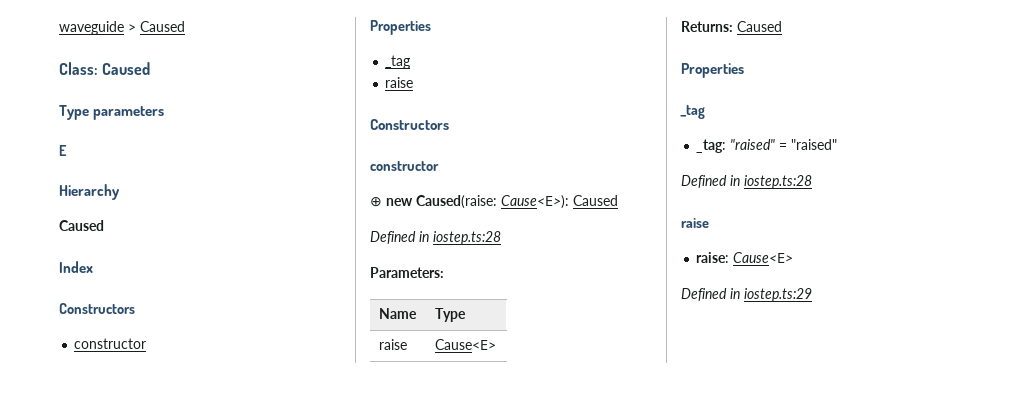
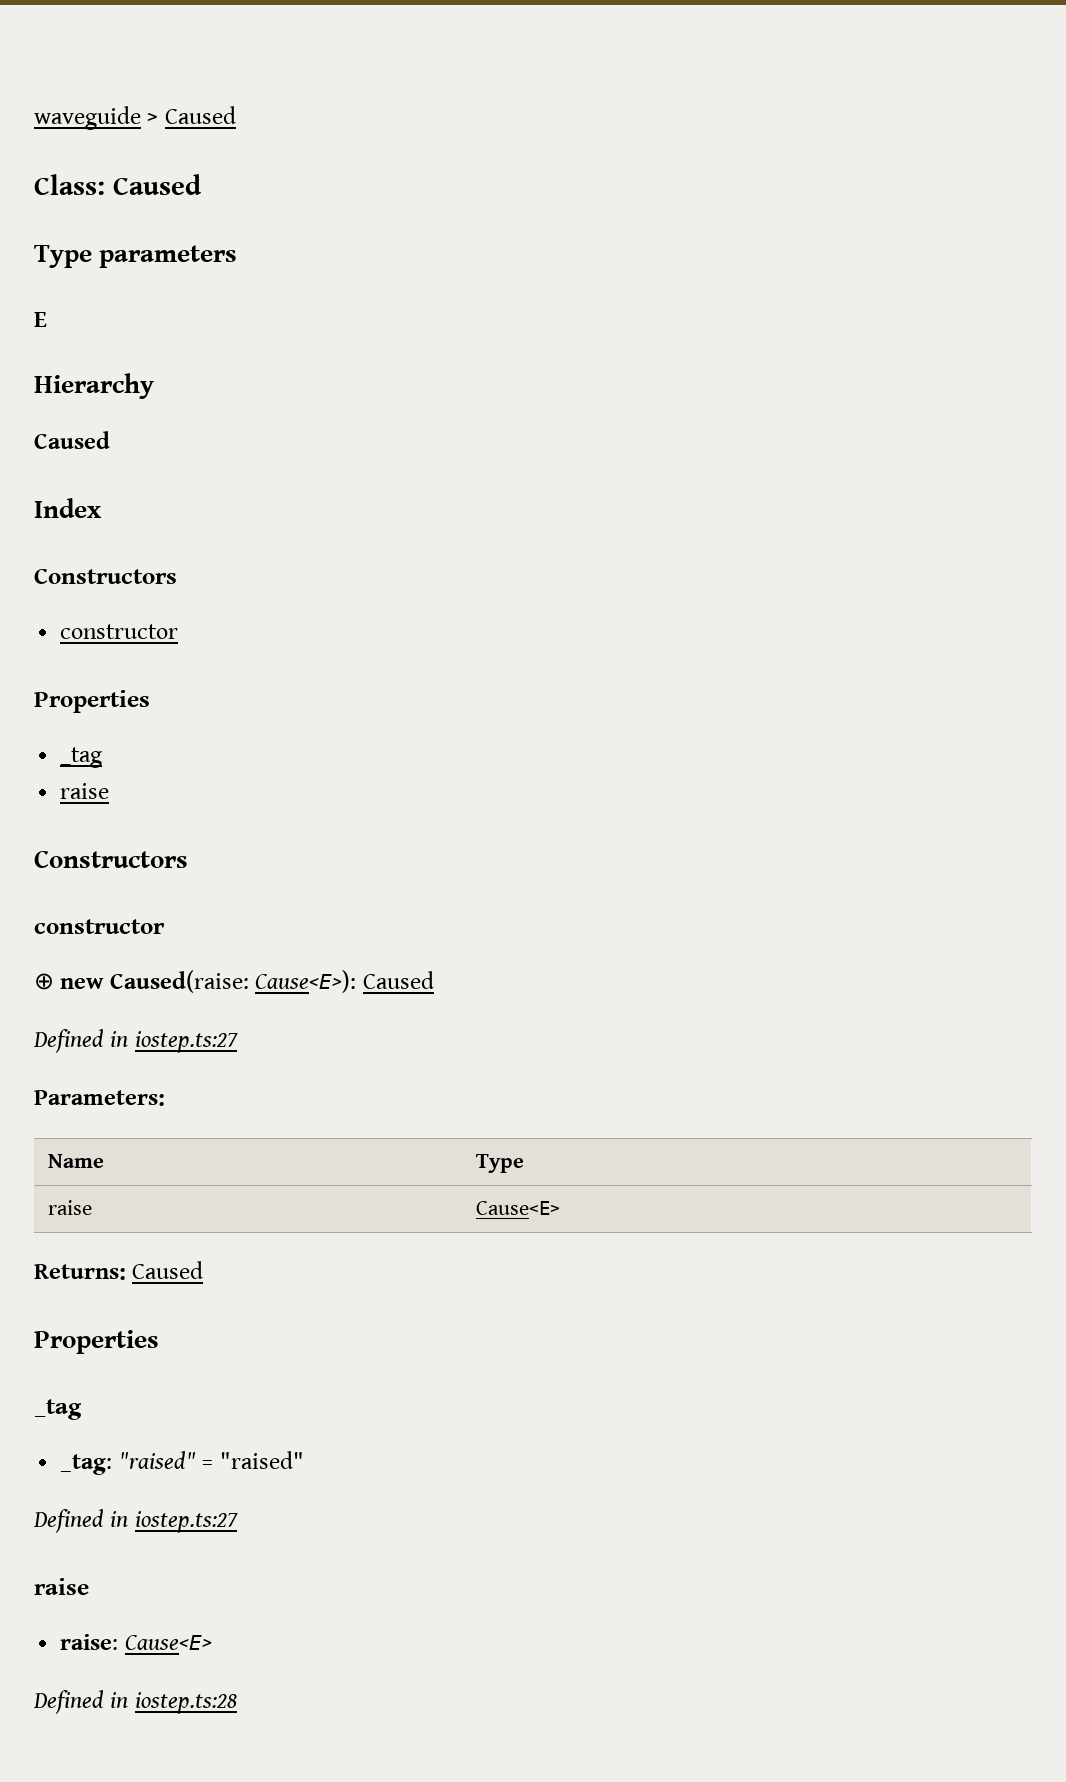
[433,231,501,245] iostep.ts:28 -> [134,1031,238,1053] iostep.ts:27
[744,175,812,189] iostep.ts:28 -> [134,1511,238,1533] iostep.ts:27
[744,288,812,302] iostep.ts:29 -> [134,1692,237,1714] iostep.ts:28

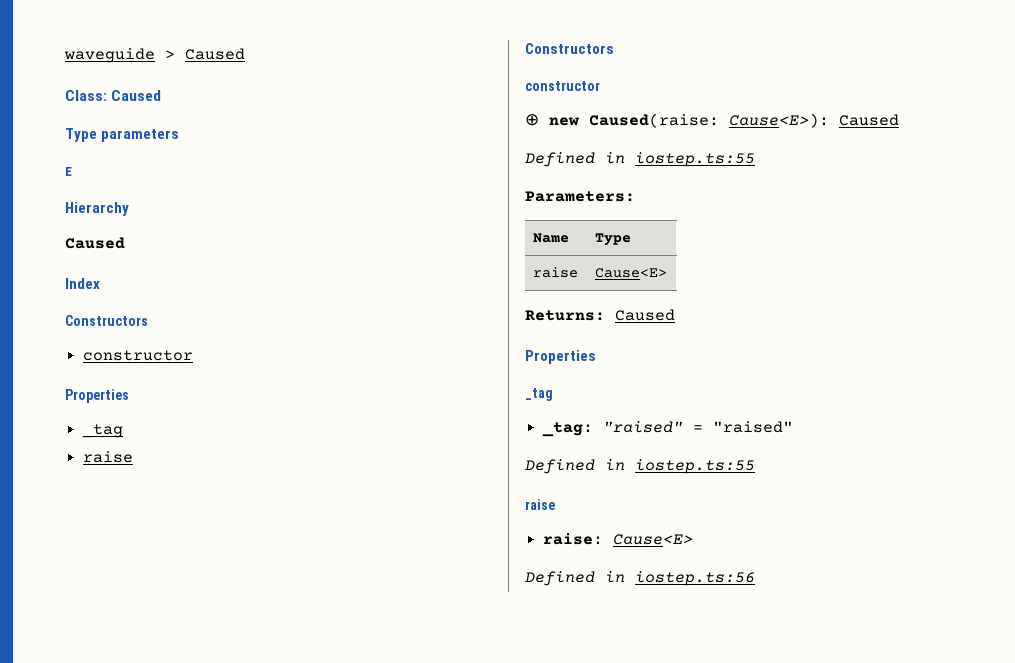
[134,1031,238,1053] iostep.ts:27 -> [635,152,755,167] iostep.ts:55
[134,1511,238,1533] iostep.ts:27 -> [635,459,755,474] iostep.ts:55
[134,1692,237,1714] iostep.ts:28 -> [635,571,755,586] iostep.ts:56

